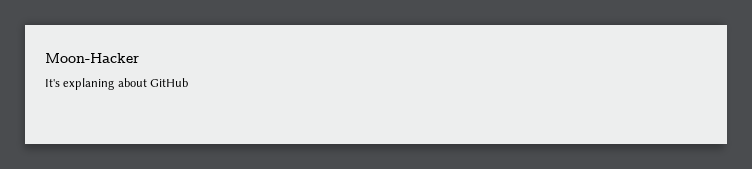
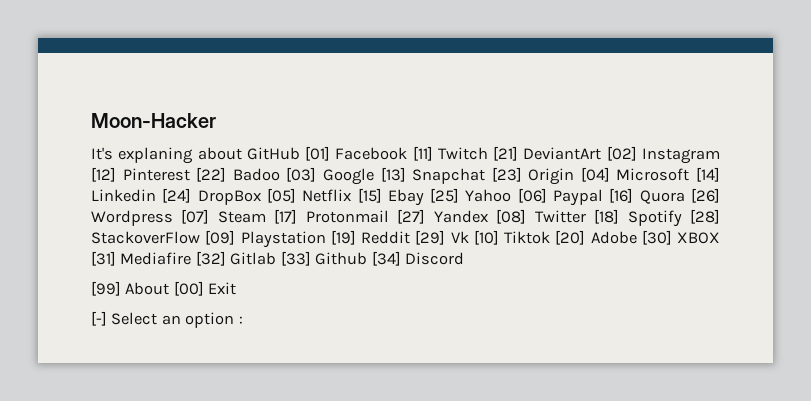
(189, 82) none -> [305,146,720,164] [91,167,720,185] [91,188,720,206] [91,209,720,227] [91,230,720,248] [91,251,465,266] [91,281,237,296] [91,311,243,328] [01] Facebook [11] Twitch [21] DeviantArt [02] Instagram [12] Pinterest [22] Badoo [03] Google [13] Snapchat [23] Origin [04] Microsoft [14] Linkedin [24] DropBox [05] Netflix [15] Ebay [25] Yahoo [06] Paypal [16] Quora [26] Wordpress [07] Steam [17] Protonmail [27] Yandex [08] Twitter [18] Spotify [28] StackoverFlow [09] Playstation [19] Reddit [29] Vk [10] Tiktok [20] Adobe [30] XBOX [31] Mediafire [32] Gitlab [33] Github [34] Discord // [99] About [00] Exit // [-] Select an option :

